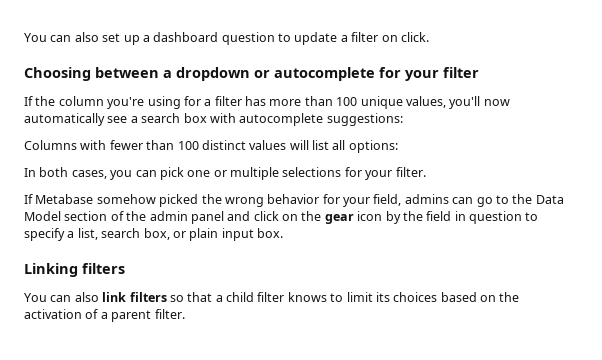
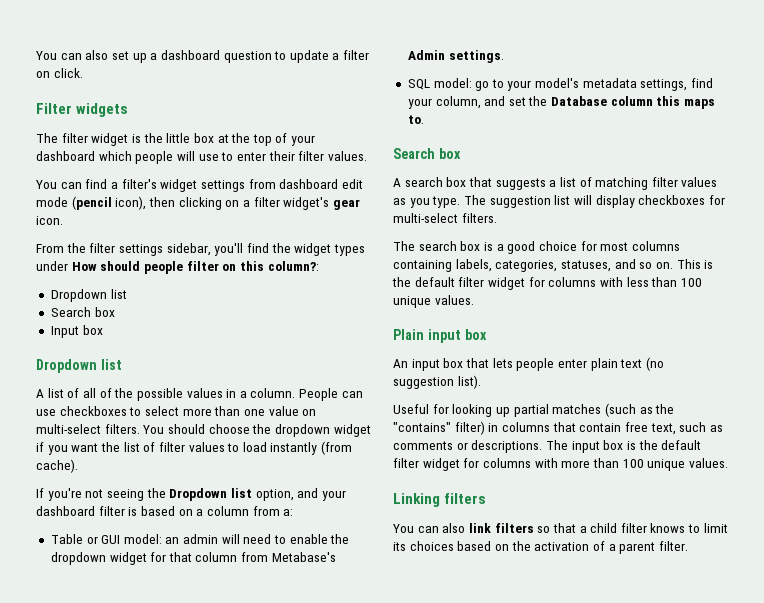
[24,67,479,81] [24,96,510,109] [24,113,403,126] [24,140,398,153] [24,167,426,180] [24,194,564,207] [24,211,539,224] [24,228,283,241] Choosing between a dropdown or autocomplete for your filter // If the column you're using for a filter has more than 100 unique values, you'll now automatically see a search box with autocomplete suggestions: // Columns with fewer than 100 distinct values will list all options: // In both cases, you can pick one or multiple selections for your filter. // If Metabase somehow picked the wrong behavior for your field, admins can go to the Data Model section of the admin panel and click on the gear icon by the field in question to specify a list, search box, or plain input box. -> [36,103,129,117] [36,133,316,146] [36,151,367,164] [36,179,363,192] [36,196,360,210] [36,216,63,225] [36,243,365,256] [36,261,319,274] [50,289,127,302] [50,307,115,317] [50,325,103,338] [36,359,122,373] [36,388,363,401] [36,406,317,416] [36,424,371,437] [36,441,353,455] [36,459,78,473] [36,488,346,501] [36,506,294,516] [50,534,350,544] [50,552,336,565] [407,50,504,63] [407,78,714,91] [407,96,716,109] [407,115,424,124] [393,148,461,159] [393,177,718,190] [393,195,725,208] [393,213,497,223] [393,241,680,254] [393,259,714,272] [392,277,702,290] [393,295,474,308] [393,329,487,343] [393,357,664,371] [393,375,481,389] [393,403,675,417] [393,421,723,435] [393,440,702,453] [393,458,728,471] Filter widgets // The filter widget is the little box at the top of your dashboard which people will use to enter their filter values. // You can find a filter's widget settings from dashboard edit mode (pencil icon), then clicking on a filter widget's gear icon. // From the filter settings sidebar, you'll find the widget types under How should people filter on this column?: // Dropdown list // Search box // Input box // Dropdown list // A list of all of the possible values in a column. People can use checkboxes to select more than one value on multi-select filters. You should choose the dropdown widget if you want the list of filter values to load instantly (from cache). // If you're not seeing the Dropdown list option, and your dashboard filter is based on a column from a: // Table or GUI model: an admin will need to enable the dropdown widget for that column from Metabase's Admin settings. // SQL model: go to your model's metadata settings, find your column, and set the Database column this maps to. // Search box // A search box that suggests a list of matching filter values as you type. The suggestion list will display checkboxes for multi-select filters. // The search box is a good choice for most columns containing labels, categories, statuses, and so on. This is the default filter widget for columns with less than 100 unique values. // Plain input box // An input box that lets people enter plain text (no suggestion list). // Useful for looking up partial matches (such as the "contains" filter) in columns that contain free text, such as comments or descriptions. The input box is the default filter widget for columns with more than 100 unique values.

